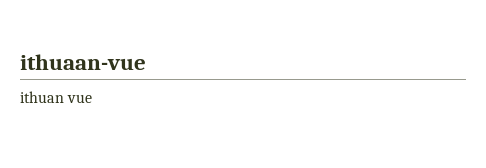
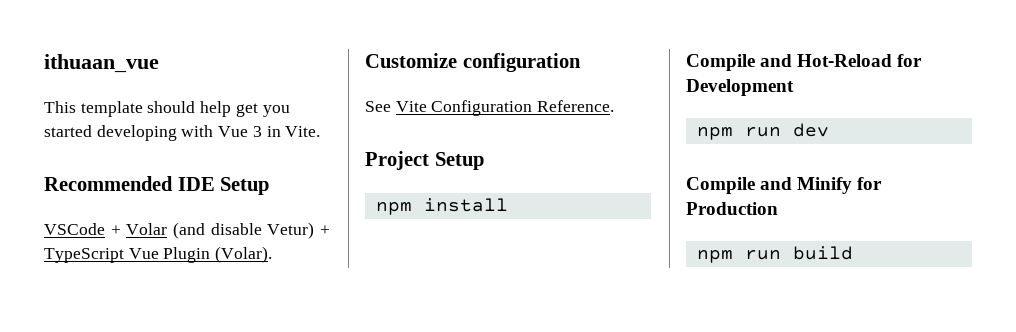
[20,54,146,70] [20,91,93,103] ithuaan-vue // ithuan vue -> [44,54,159,73] [44,101,290,117] [44,125,321,141] [44,176,270,195] [44,222,330,239] [44,246,273,263] [365,53,581,72] [365,100,615,116] [365,151,484,170] [375,198,508,215] [686,54,923,71] [686,79,794,96] [696,123,829,140] [686,177,883,194] [686,202,778,215] [696,246,853,263] ithuaan_vue // This template should help get you started developing with Vue 3 in Vite. // Recommended IDE Setup // VSCode + Volar (and disable Vetur) + TypeScript Vue Plugin (Volar). // Customize configuration // See Vite Configuration Reference. // Project Setup // npm install // Compile and Hot-Reload for Development // npm run dev // Compile and Minify for Production // npm run build

